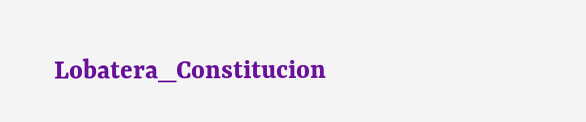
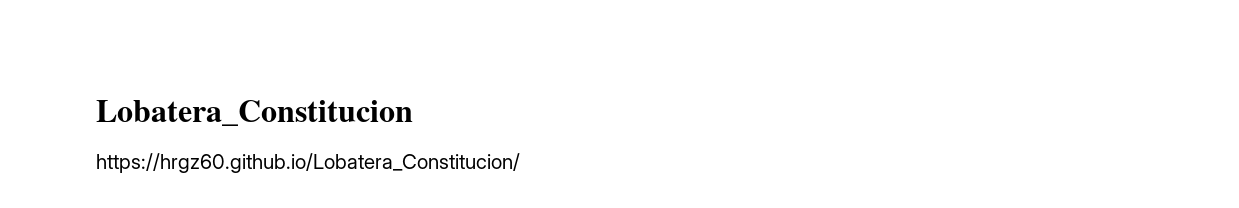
(327, 70) none -> [96,153,520,173] // https://hrgz60.github.io/Lobatera_Constitucion/

